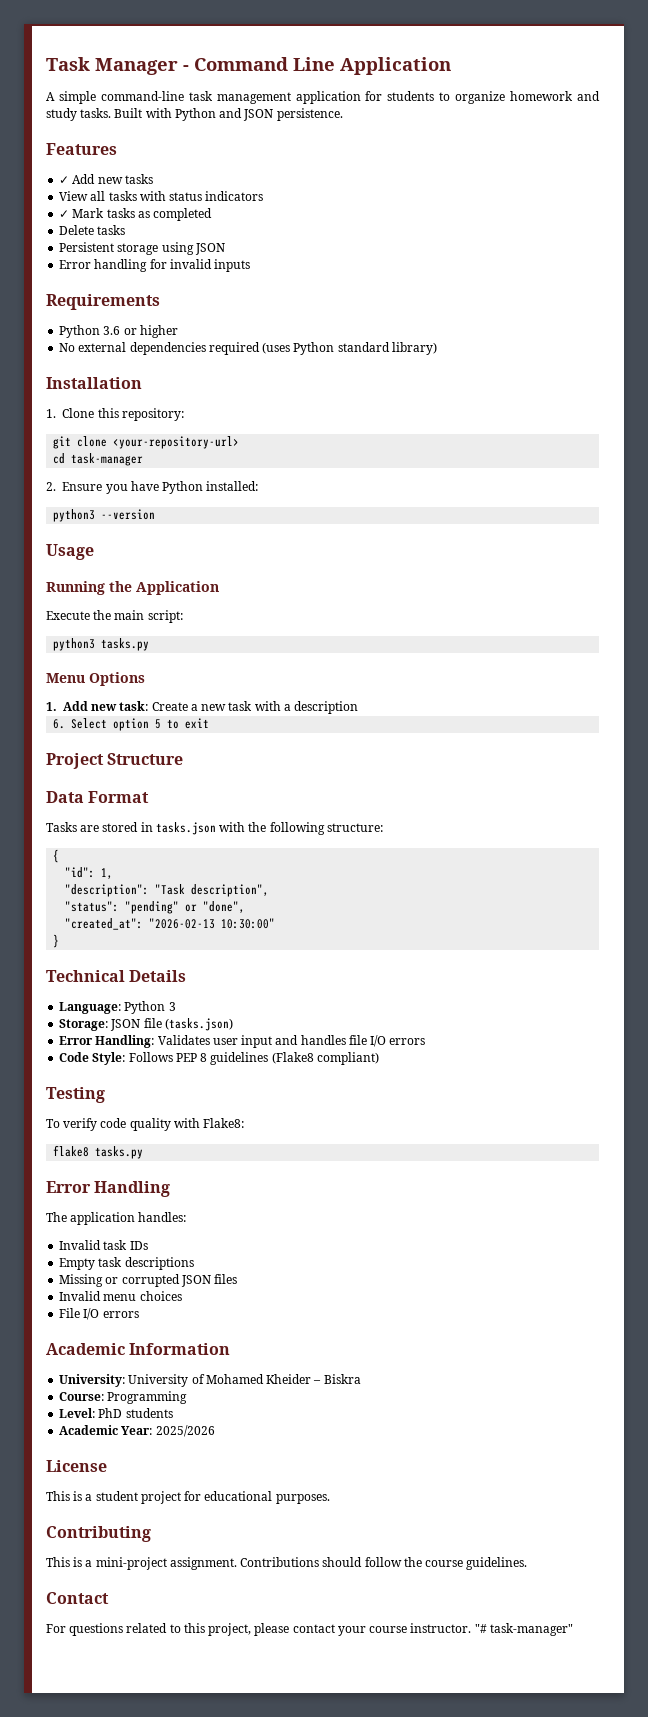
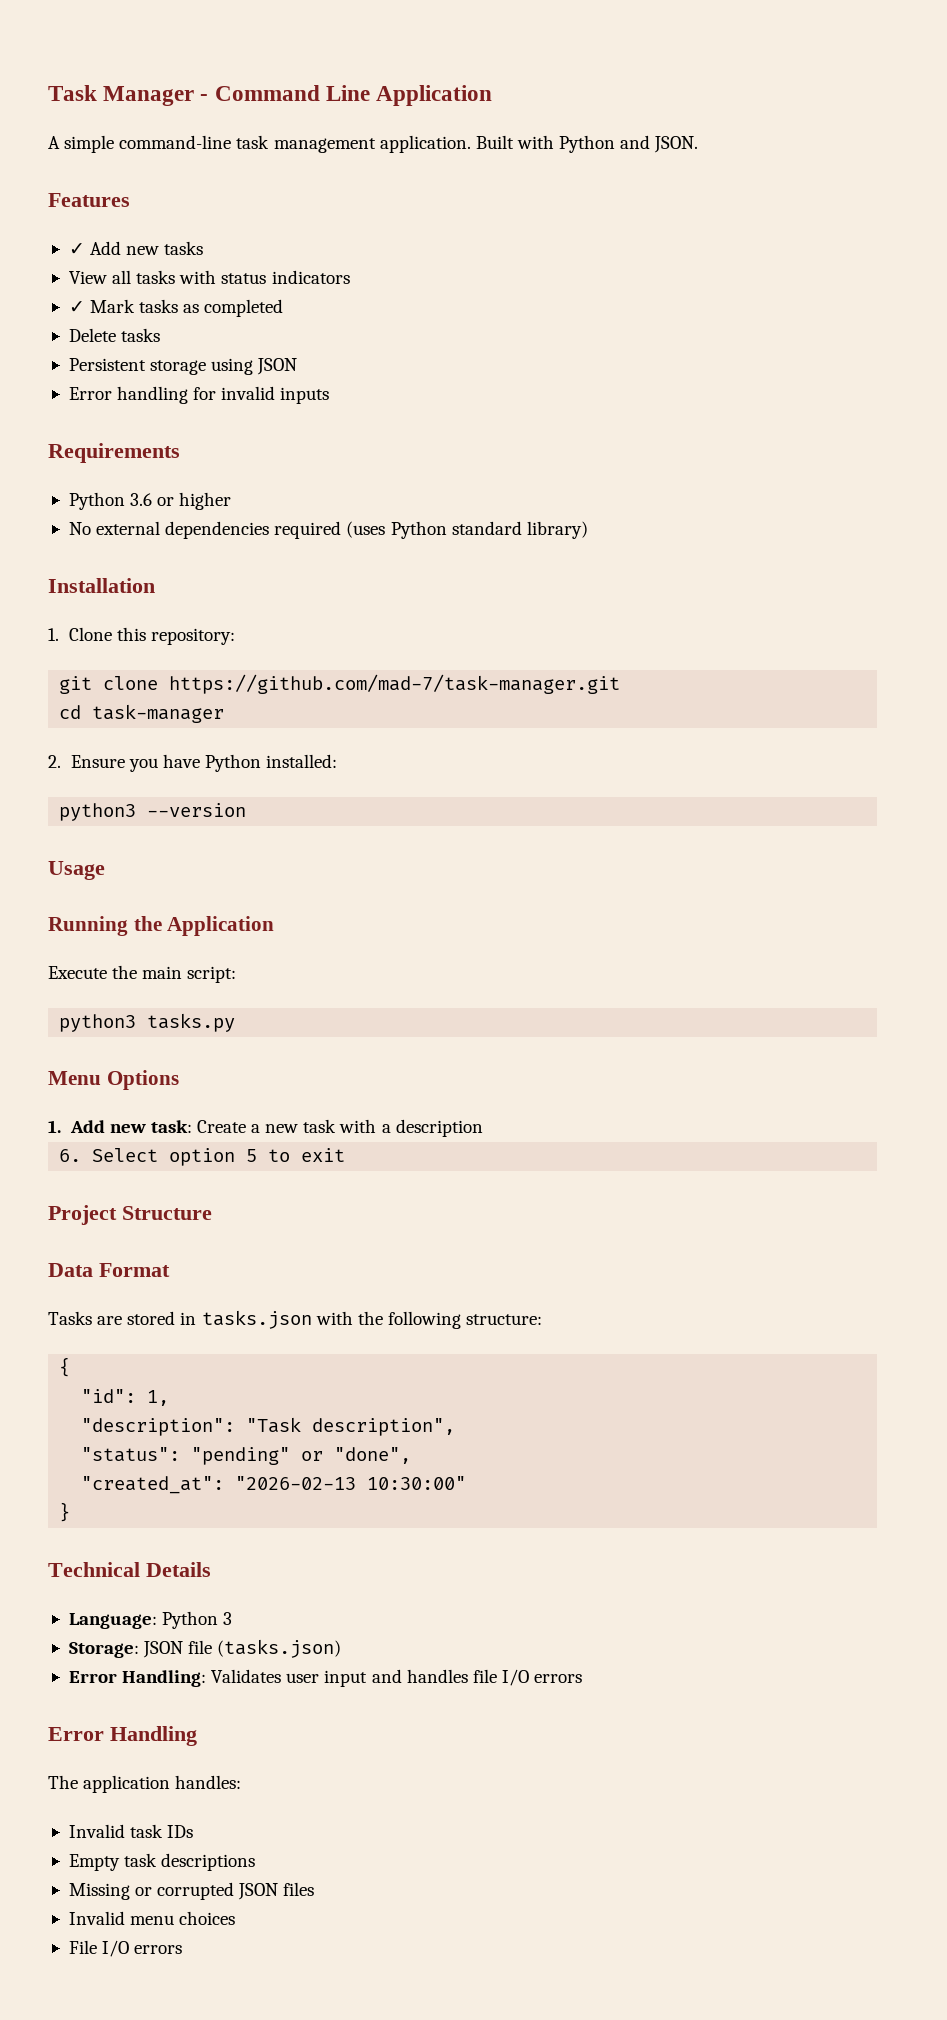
[295,91,601,104] [46,108,112,121] application for students to organize homework and study tasks. -> [379,135,471,153] application.
[243,108,343,121] JSON persistence. -> [654,136,699,153] JSON.
[113,436,240,449] <your-repository-url> -> [169,674,621,694] https://github.com/mad-7/task-manager.git
[59,1052,379,1065] [46,1087,105,1103] [46,1118,245,1131] [53,1145,144,1159] // Code Style: Follows PEP 8 guidelines (Flake8 compliant) // Testing // To verify code quality with Flake8: // flake8 tasks.py -> (583, 1678) none
[46,1343,231,1355] [59,1374,361,1387] [59,1391,188,1404] [59,1408,173,1418] [59,1425,215,1437] [46,1460,107,1472] [46,1491,330,1504] [46,1526,151,1542] [46,1557,528,1570] [46,1592,109,1604] [46,1623,573,1636] // Academic Information // University: University of Mohamed Kheider – Biskra // Course: Programming // Level: PhD students // Academic Year: 2025/2026 // License // This is a student project for educational purposes. // Contributing // This is a mini-project assignment. Contributions should follow the course guidelines. // Contact // For questions related to this project, please contact your course instructor. "# task-manager" -> (183, 1949) none

